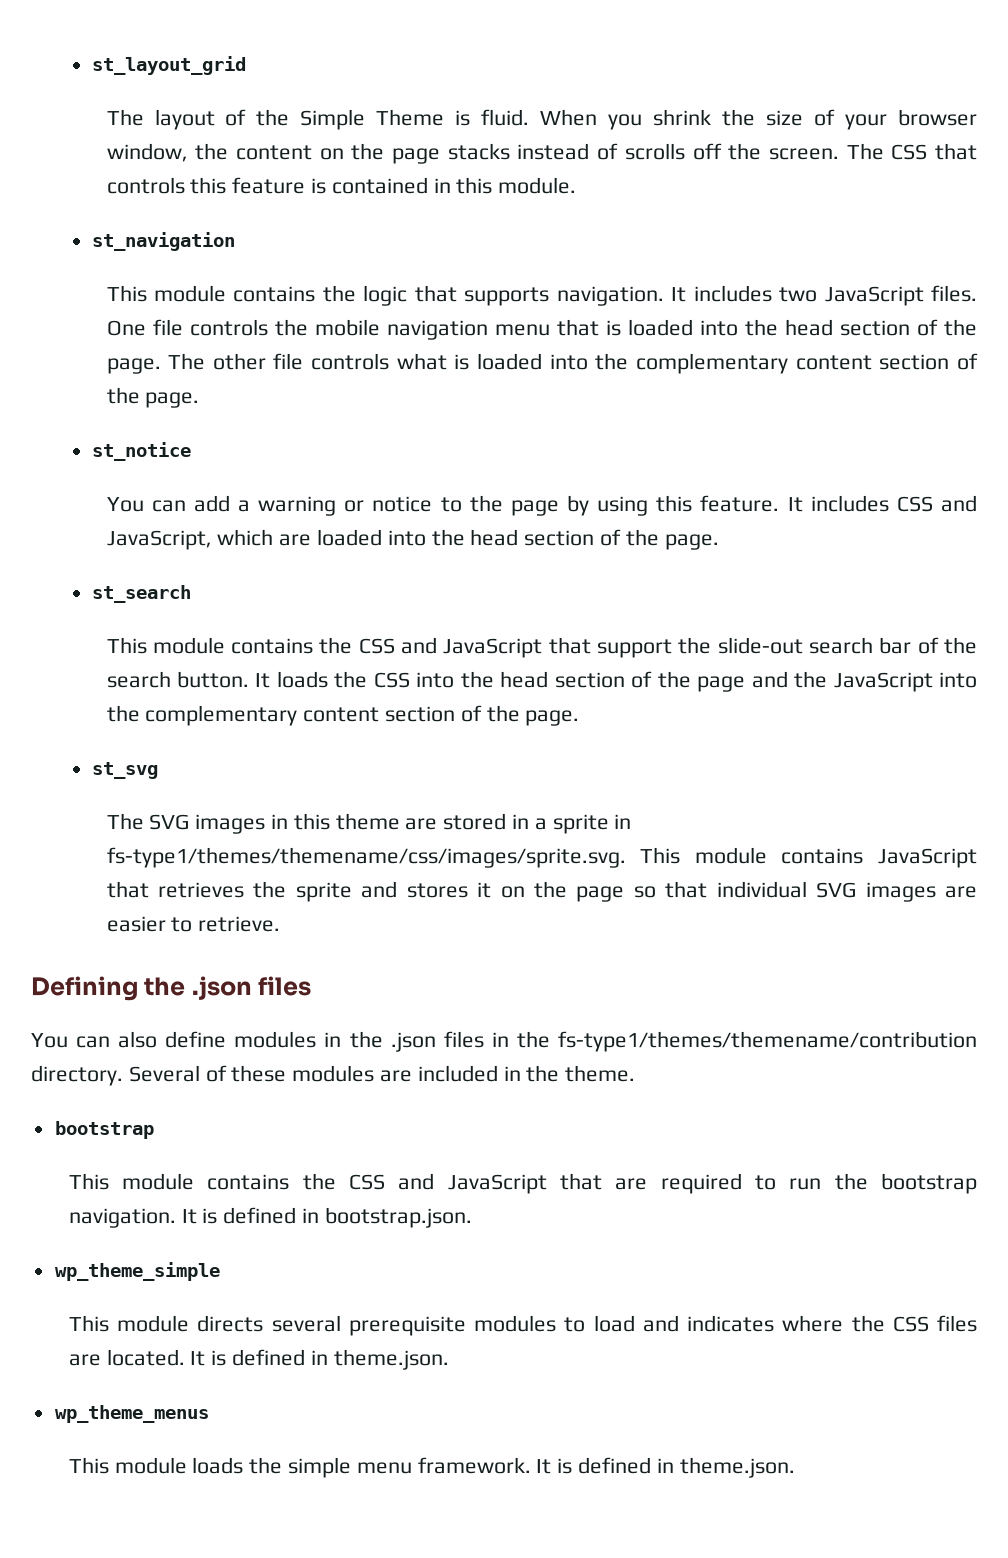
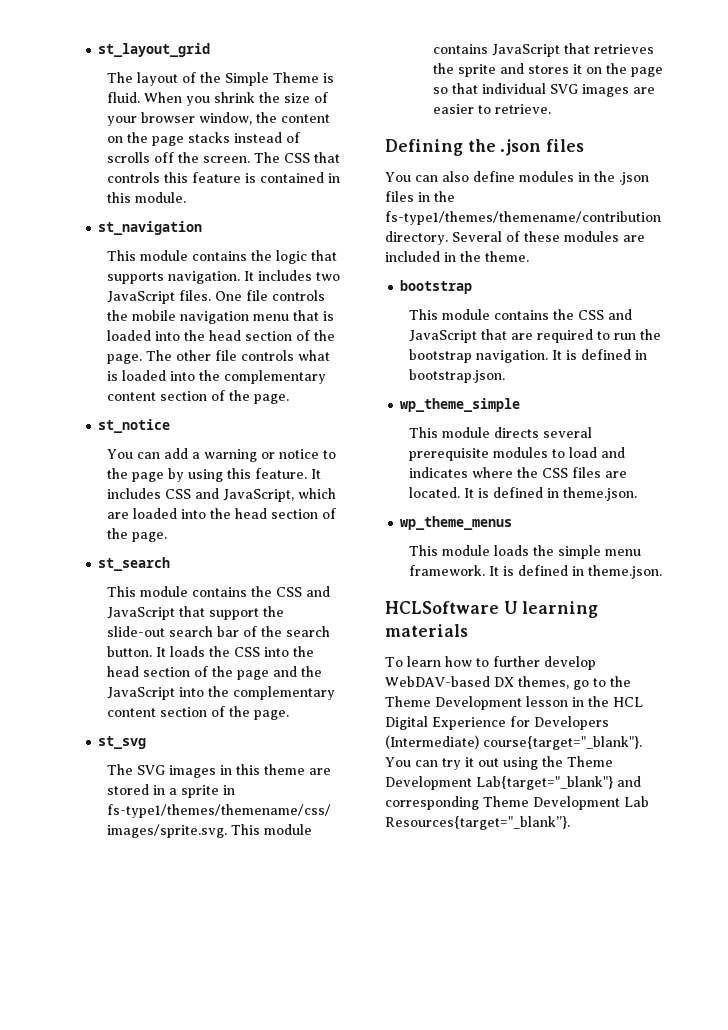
(795, 1467) none -> [385,601,599,618] [385,624,468,637] [385,656,596,670] [385,676,631,690] [385,696,643,710] [385,716,609,730] [385,735,642,750] [385,756,613,770] [385,776,641,790] [385,796,649,810] [385,816,570,830] // HCLSoftware U learning materials // To learn how to further develop WebDAV-based DX themes, go to the Theme Development lesson in the HCL Digital Experience for Developers (Intermediate) course{target="_blank"}. You can try it out using the Theme Development Lab{target="_blank"} and corresponding Theme Development Lab Resources{target="_blank”}.

